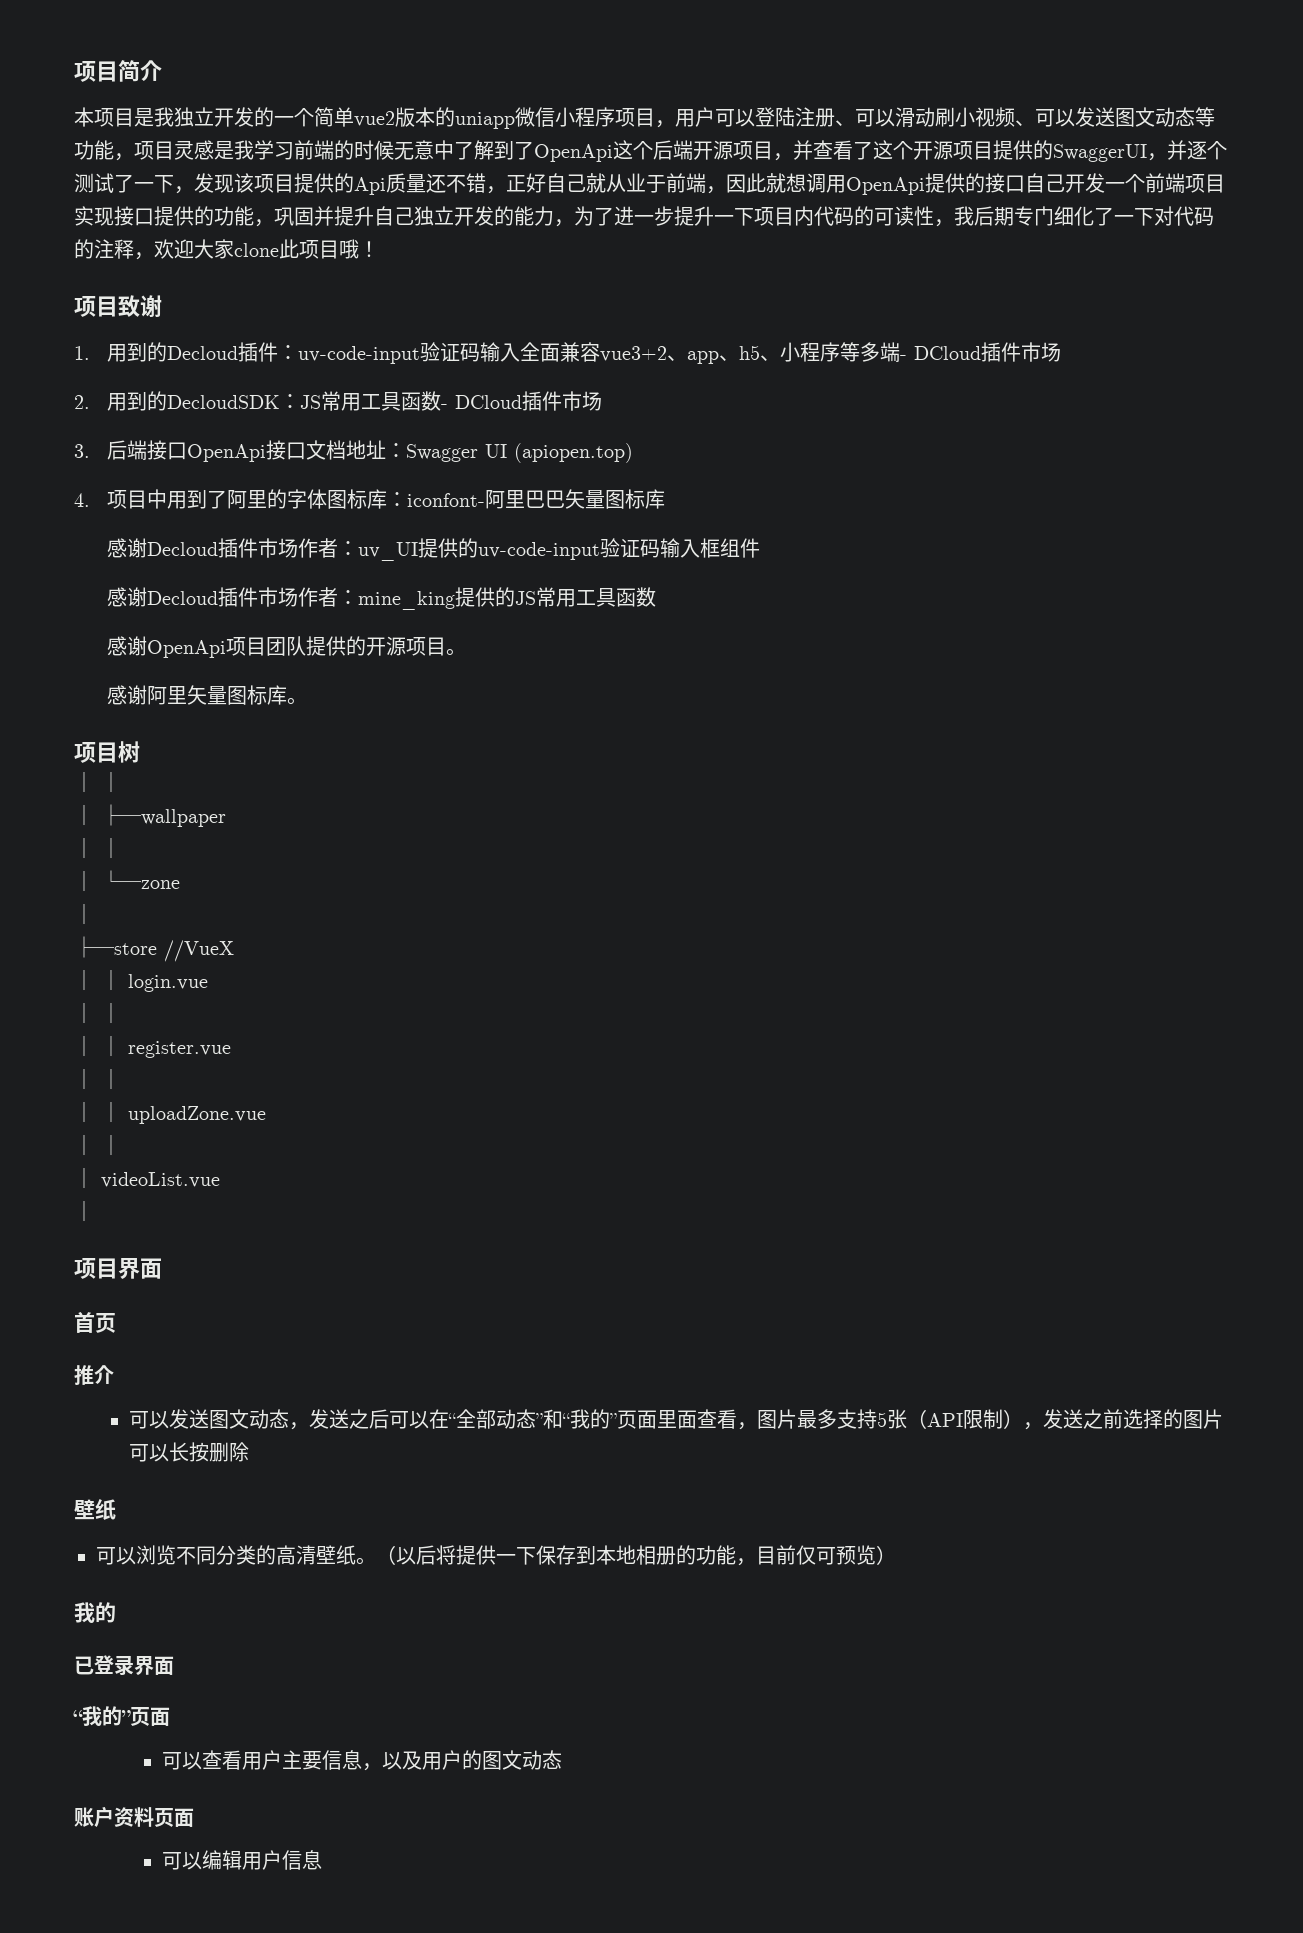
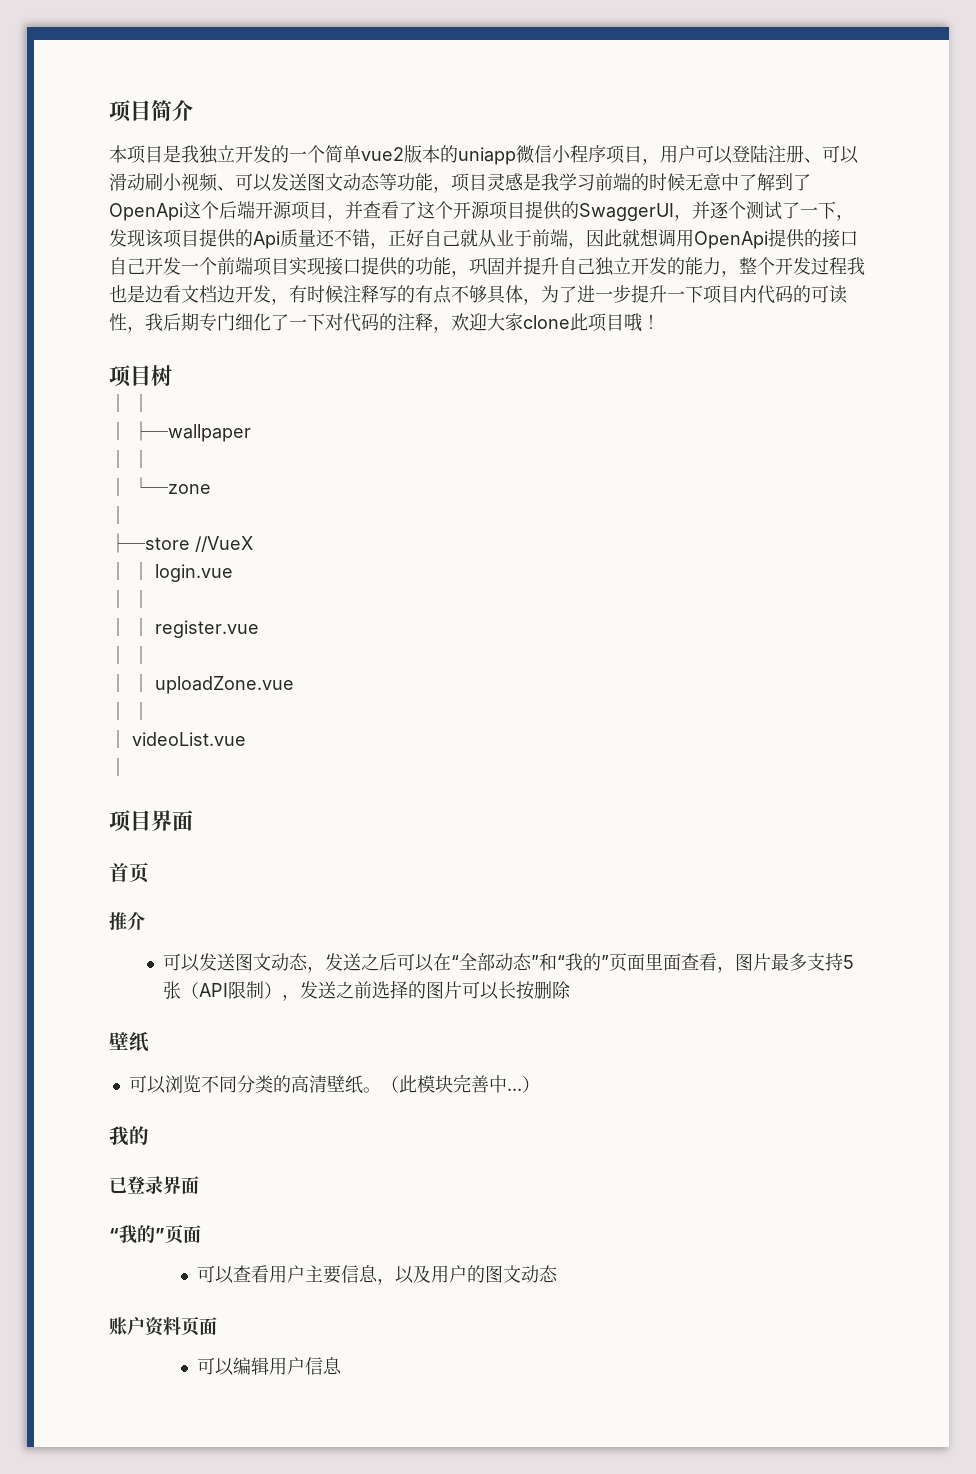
(574, 223) none -> [739,257,865,275] [109,285,541,305] 整个开发过程我也是边看文档边开发，有时候注释写的有点不够具体，
[74,295,162,317] [74,342,1061,364] [74,391,602,411] [74,440,633,463] [74,489,665,509] [106,538,760,561] [106,587,656,610] [106,636,466,658] [106,685,307,705] // 项目致谢 // 1.用到的Decloud插件：uv-code-input验证码输入全面兼容vue3+2、app、h5、小程序等多端- DCloud插件市场 // 2.用到的DecloudSDK：JS常用工具函数- DCloud插件市场 // 3.后端接口OpenApi接口文档地址：Swagger UI (apiopen.top) // 4.项目中用到了阿里的字体图标库：iconfont-阿里巴巴矢量图标库 // 感谢Decloud插件市场作者：uv_UI提供的uv-code-input验证码输入框组件 // 感谢Decloud插件市场作者：mine_king提供的JS常用工具函数 // 感谢OpenApi项目团队提供的开源项目。 // 感谢阿里矢量图标库。 -> (660, 321) none
[396,1545,876,1566] 以后将提供一下保存到本地相册的功能，目前仅可预览 -> [398,1074,522,1093] 此模块完善中...

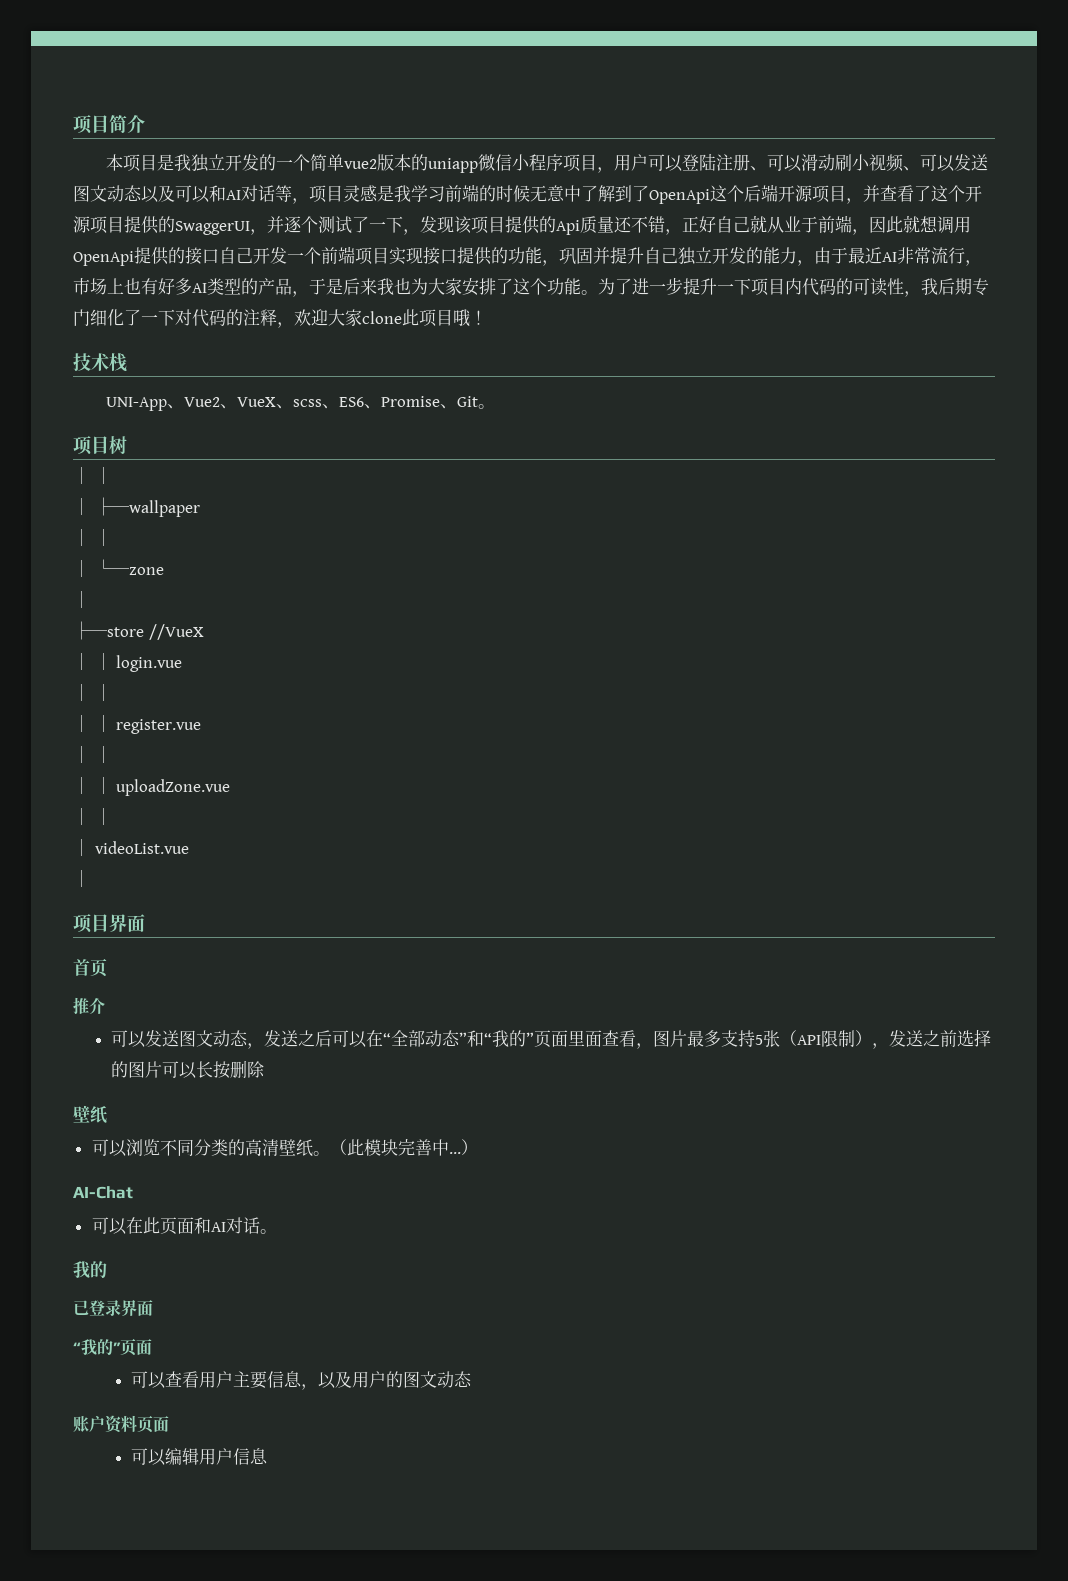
[379,173,433,191] 等功能 -> [141,185,292,203] 以及可以和AI对话等
[739,257,865,275] [109,285,541,305] 整个开发过程我也是边看文档边开发，有时候注释写的有点不够具体， -> [814,247,982,266] [73,278,598,297] 由于最近AI非常流行，市场上也有好多AI类型的产品，于是后来我也为大家安排了这个功能。
(660, 321) none -> [73,353,127,372] [106,396,496,411] // 技术栈 // UNI-App、Vue2、VueX、scss、ES6、Promise、Git。
(540, 1084) none -> [73,1186,133,1199] [91,1217,277,1235] // AI-Chat // 可以在此页面和AI对话。

